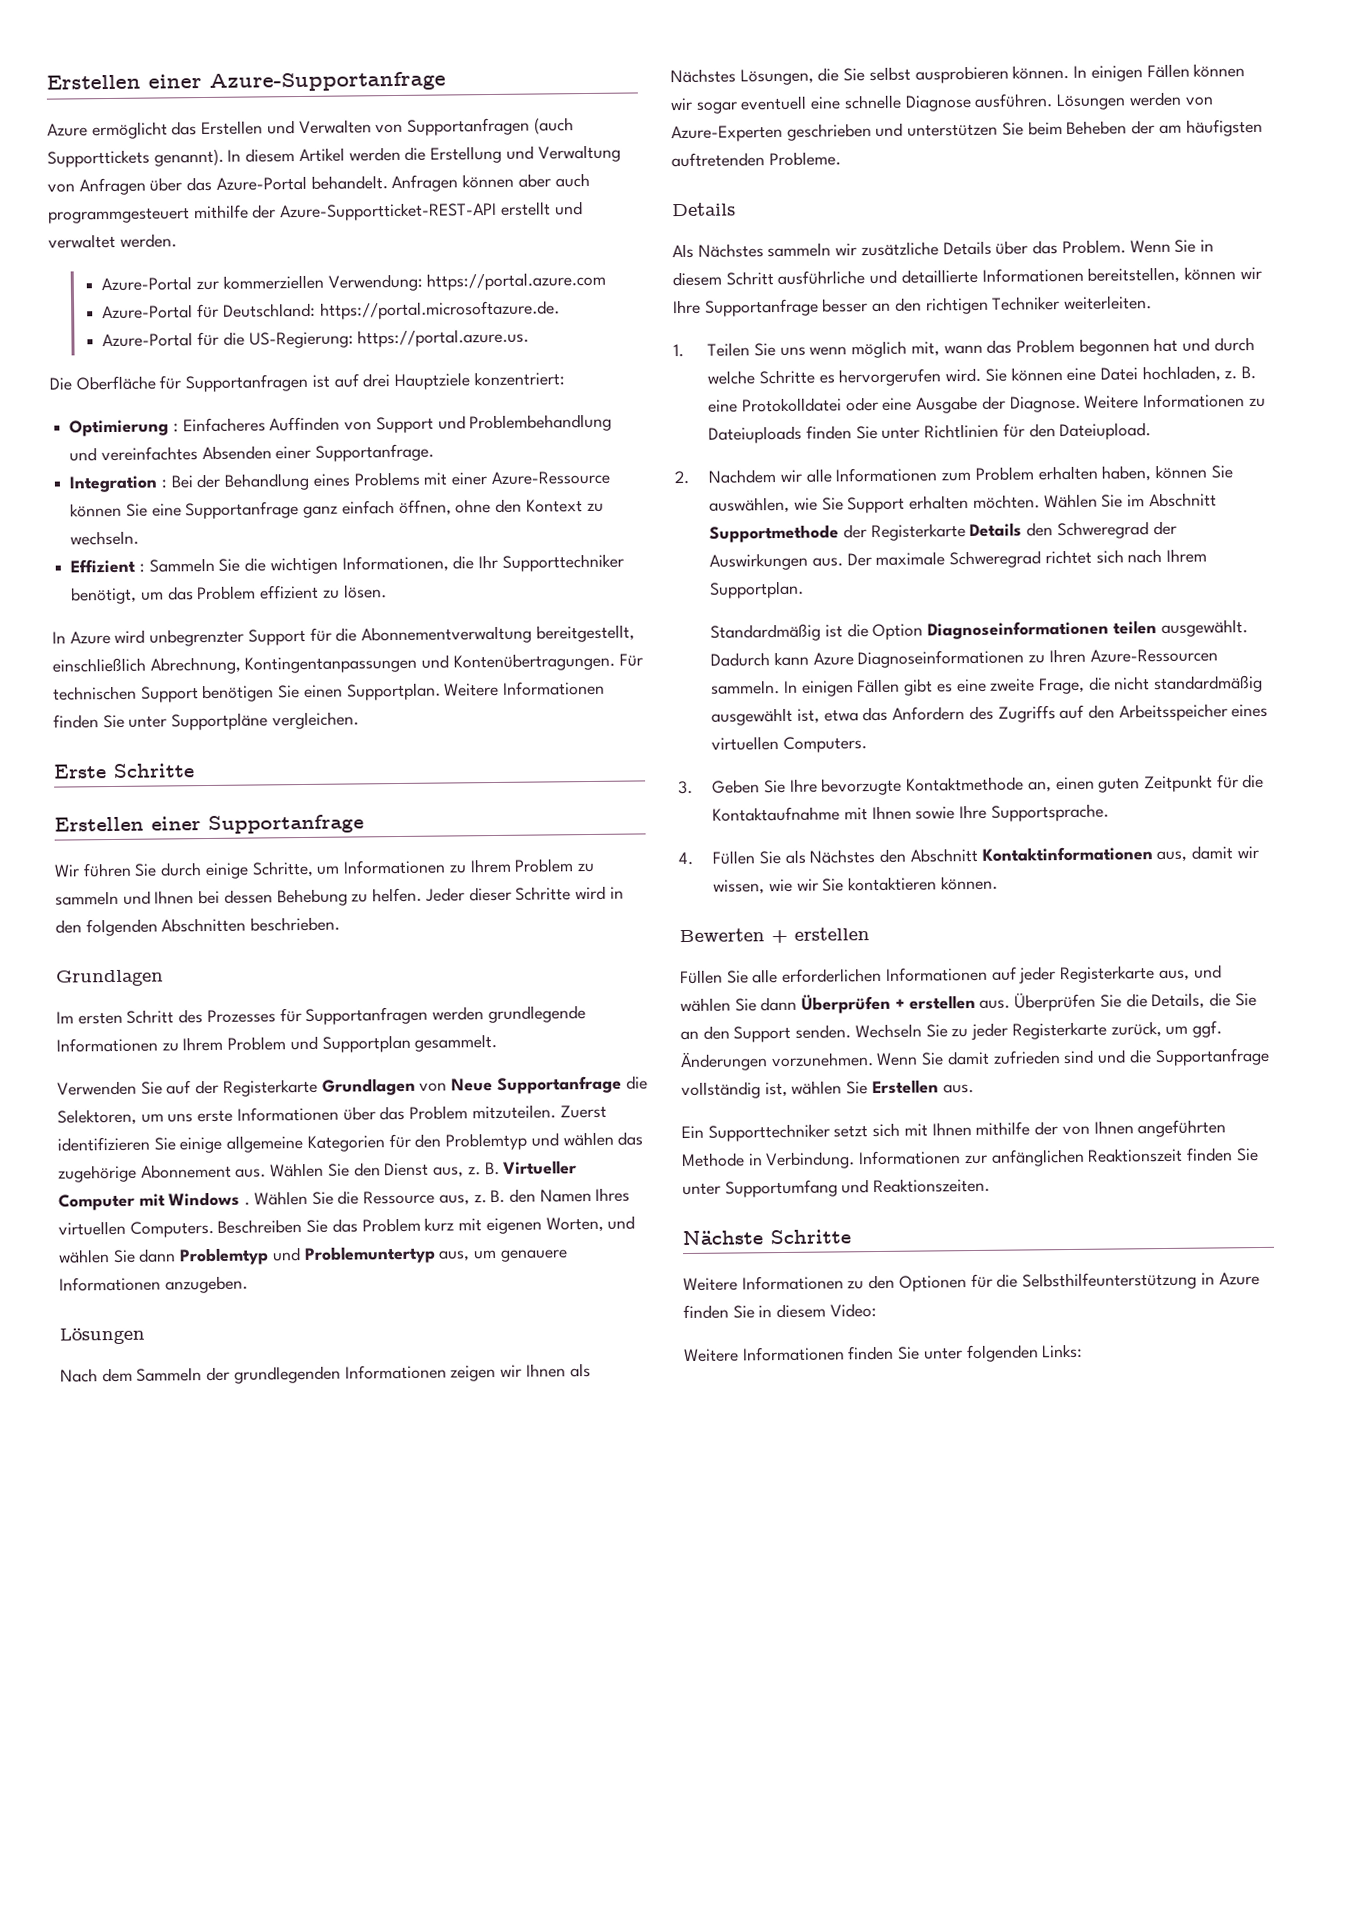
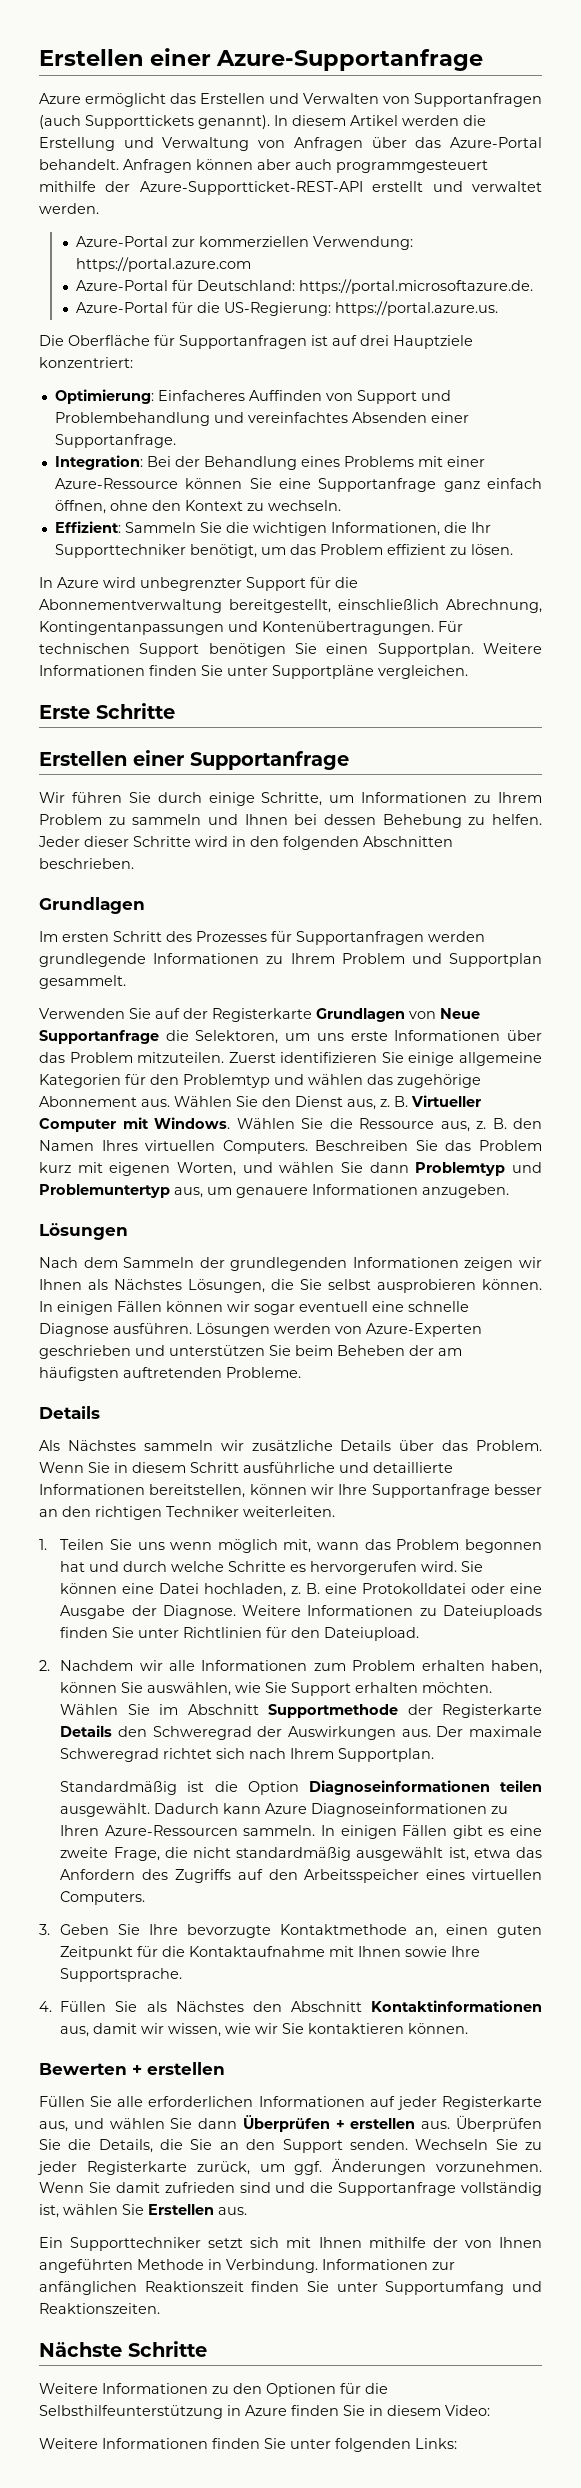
[69,419,179,437] Optimierung : -> [54,389,154,404] Optimierung:
[69,475,167,493] Integration : -> [54,455,143,470] Integration:
[70,558,145,574] Effizient : -> [54,521,121,533] Effizient:
[168,1191,251,1207] Windows . -> [154,1117,230,1129] Windows.

